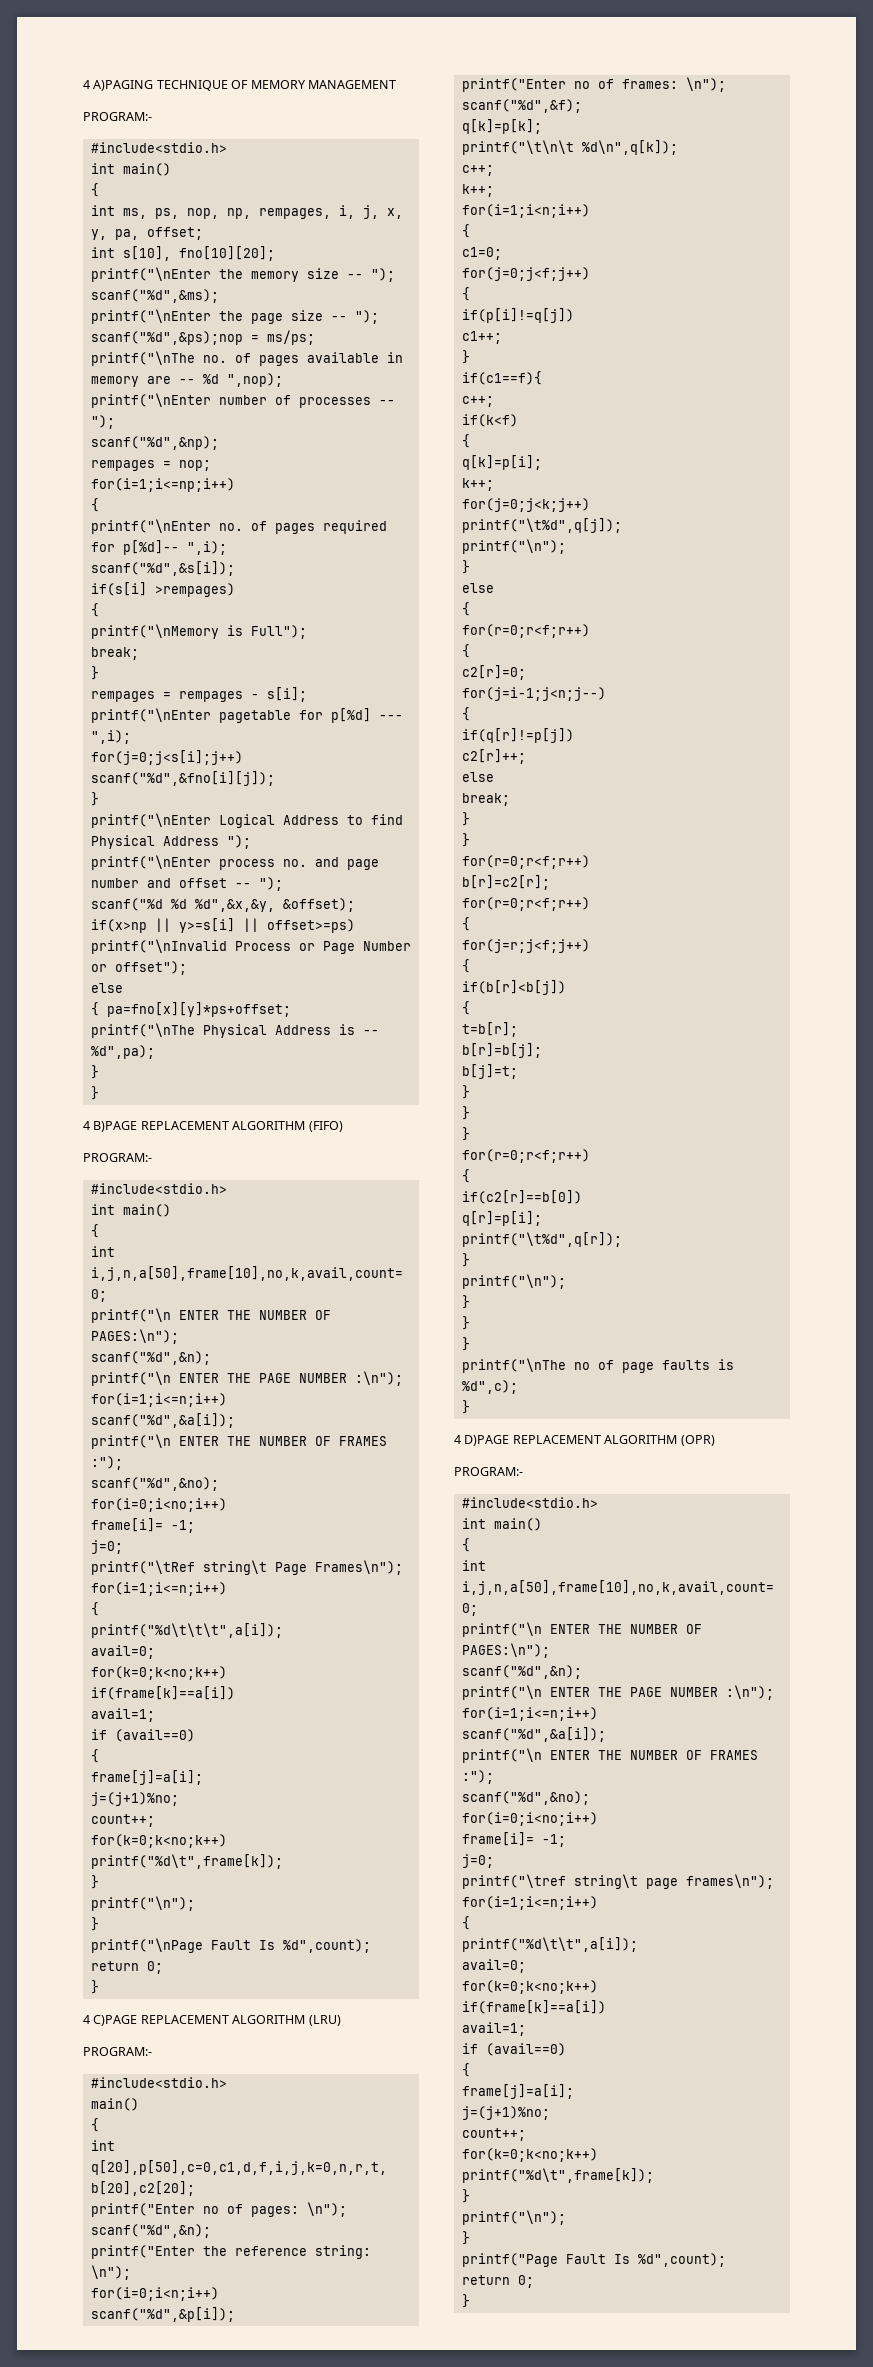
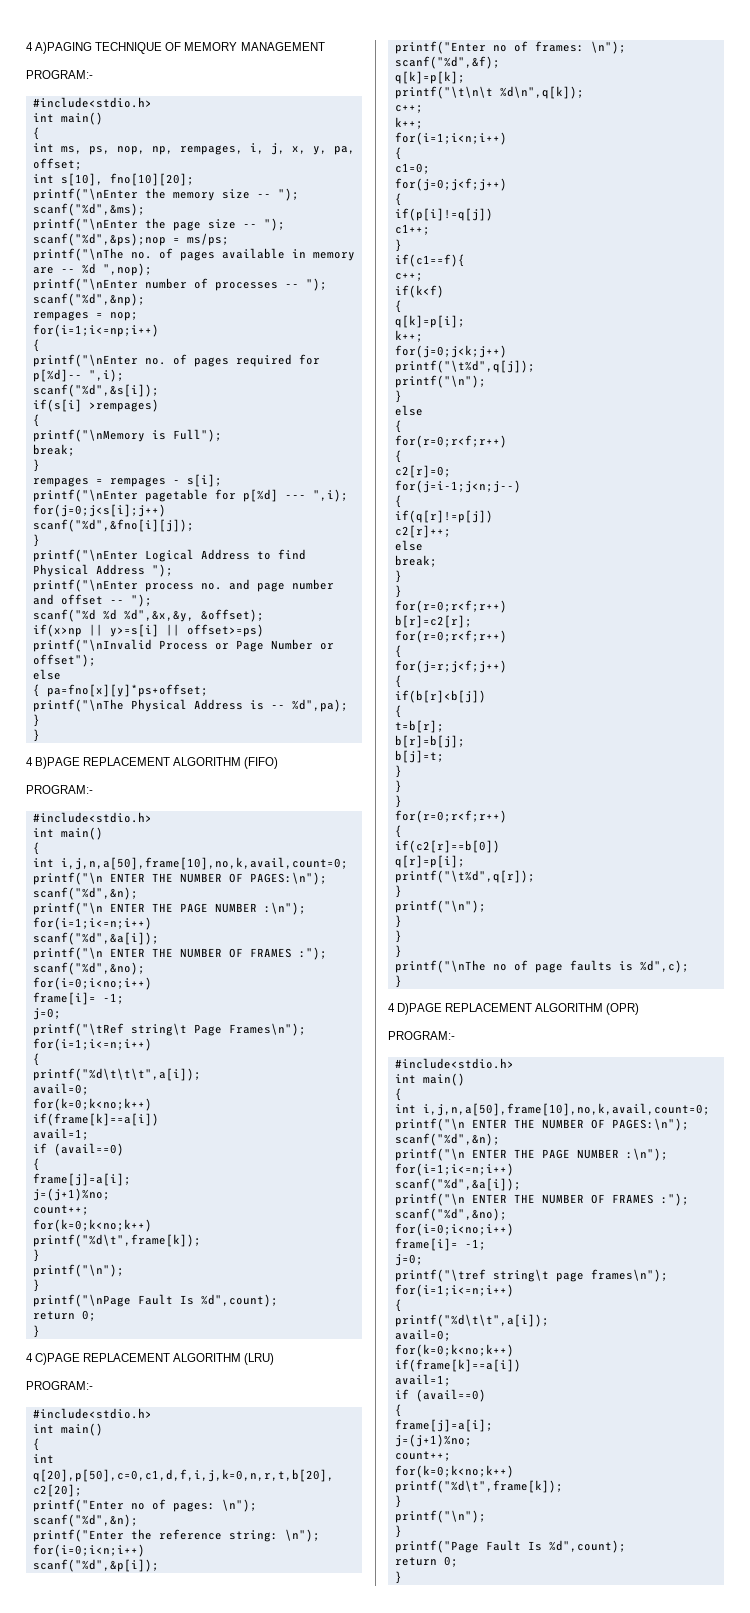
(227, 2082) none -> [32,1424,54,1433] int

